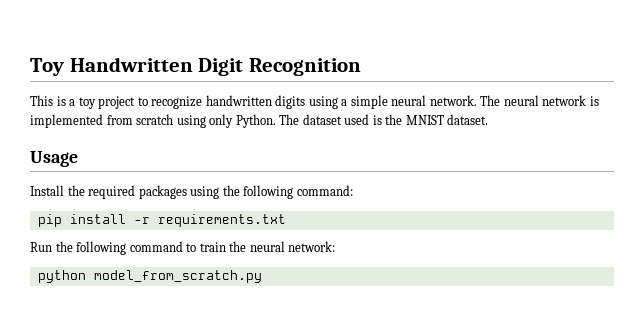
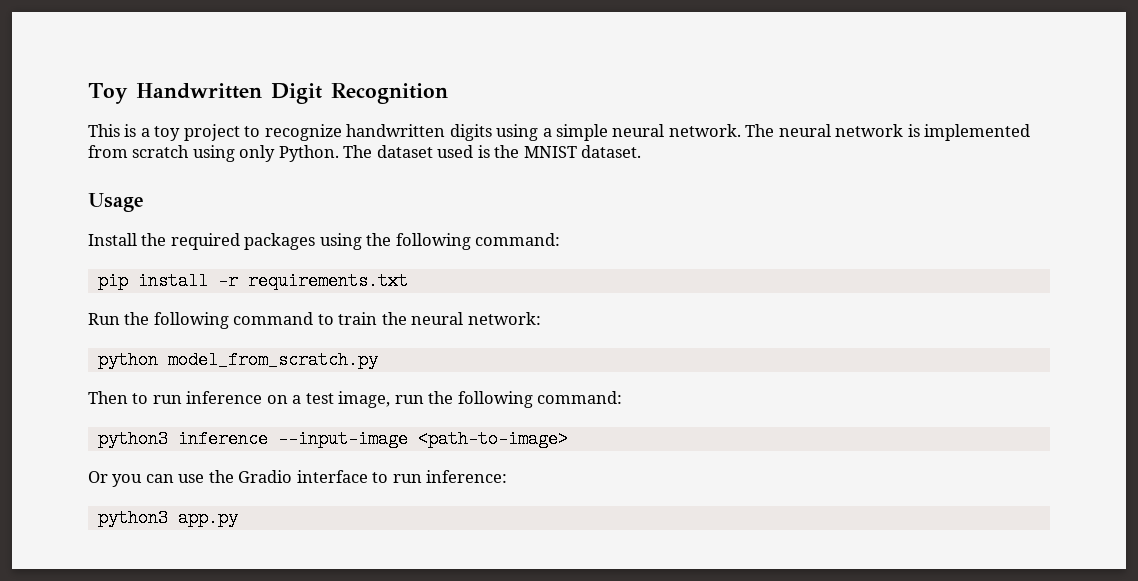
(262, 276) none -> [88,391,623,408] [97,430,568,448] [88,470,508,487] [97,509,238,527] // Then to run inference on a test image, run the following command: // python3 inference --input-image <path-to-image> // Or you can use the Gradio interface to run inference: // python3 app.py

